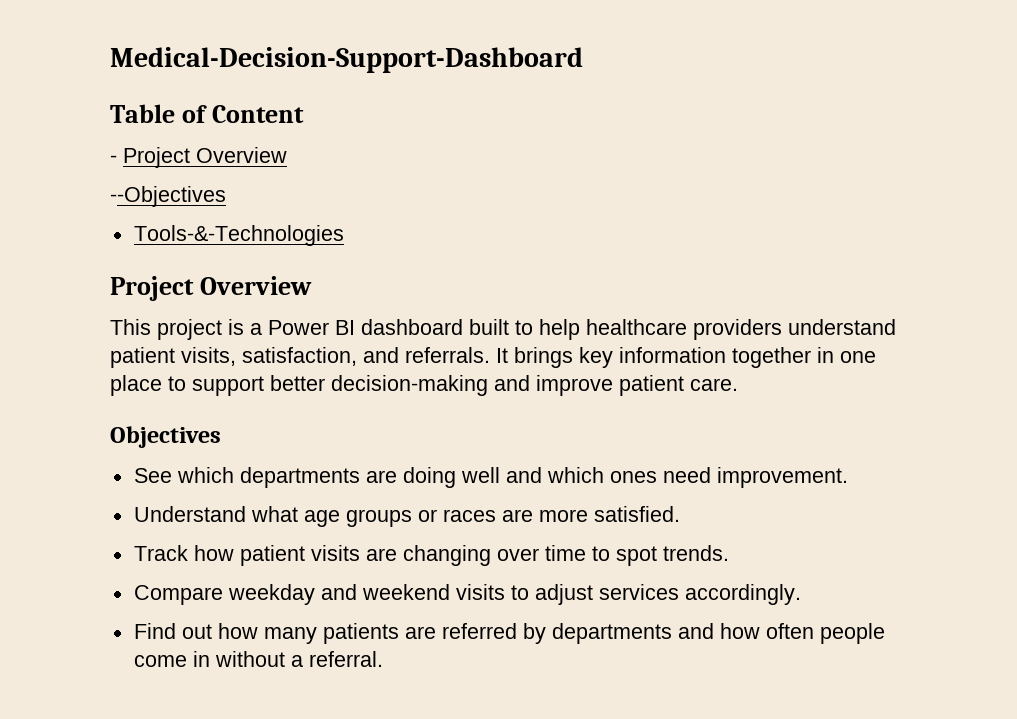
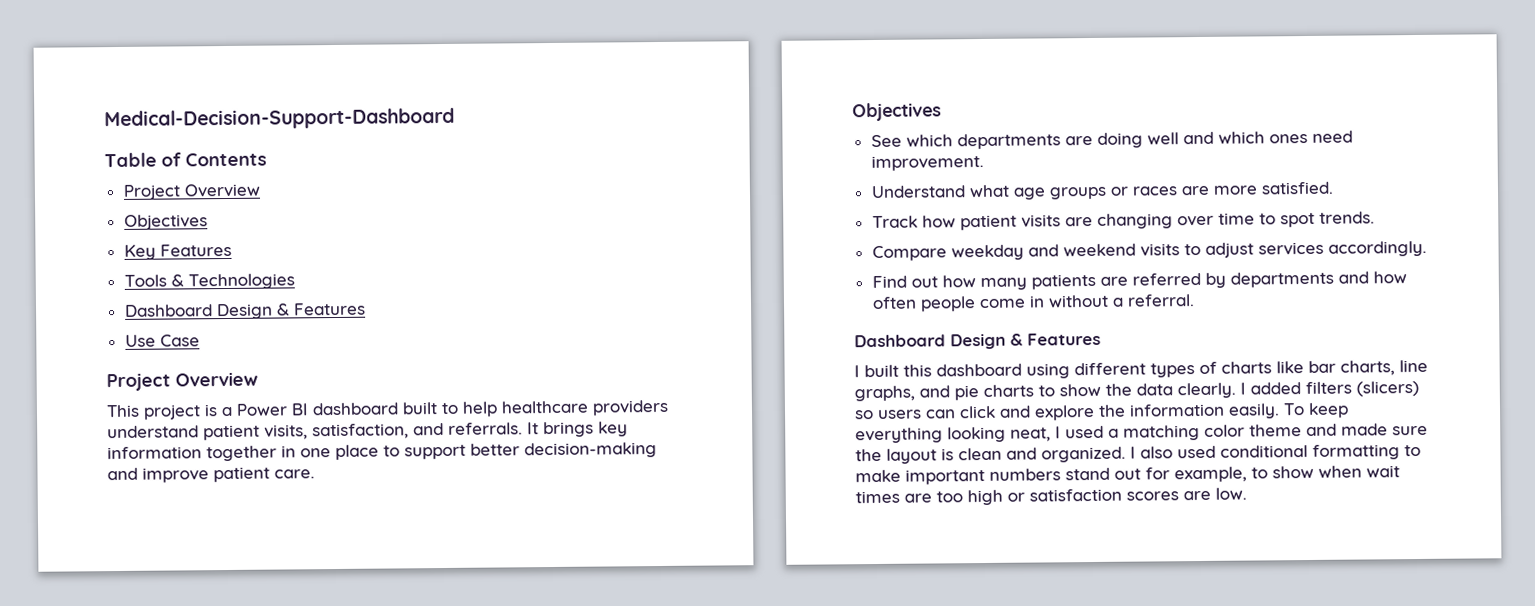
[211,105,304,123] [110,147,287,168] [110,186,226,207] [133,225,344,246] Content // - Project Overview // --Objectives // Tools-&-Technologies -> [185,152,267,167] [122,183,260,200] [123,214,208,230] [123,243,232,260] [123,273,295,290] [123,302,366,320] [124,334,200,347] Contents // Project Overview // Objectives // Key Features // Tools & Technologies // Dashboard Design & Features // Use Case
(383, 659) none -> [854,332,1101,350] [854,359,1428,379] [854,380,1419,402] [854,402,1349,421] [855,423,1428,444] [855,444,1421,464] [855,465,1400,485] [855,487,1247,506] // Dashboard Design & Features // I built this dashboard using different types of charts like bar charts, line graphs, and pie charts to show the data clearly. I added filters (slicers) so users can click and explore the information easily. To keep everything looking neat, I used a matching color theme and made sure the layout is clean and organized. I also used conditional formatting to make important numbers stand out for example, to show when wait times are too high or satisfaction scores are low.

